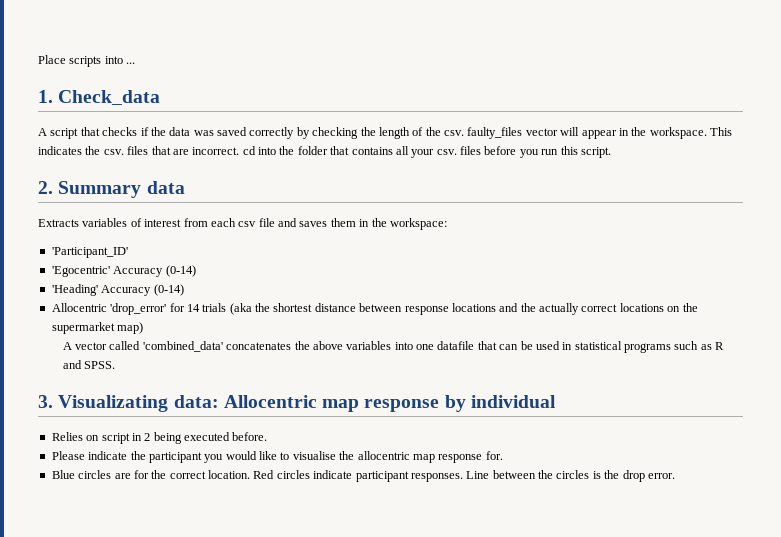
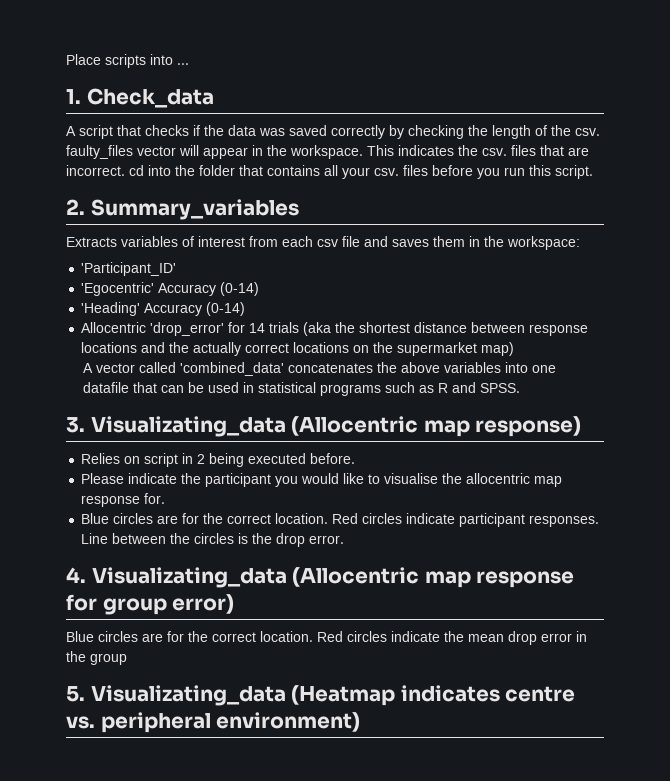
[58,181,185,198] Summary data -> [90,199,299,220] Summary_variables
[58,395,556,412] Visualizating data: Allocentric map response by individual -> [90,416,582,437] Visualizating_data (Allocentric map response)
(675, 476) none -> [66,567,575,588] [66,594,235,615] [66,631,587,645] [66,651,127,665] [66,685,576,706] [66,712,361,733] // 4. Visualizating_data (Allocentric map response for group error) // Blue circles are for the correct location. Red circles indicate the mean drop error in the group // 5. Visualizating_data (Heatmap indicates centre vs. peripheral environment)

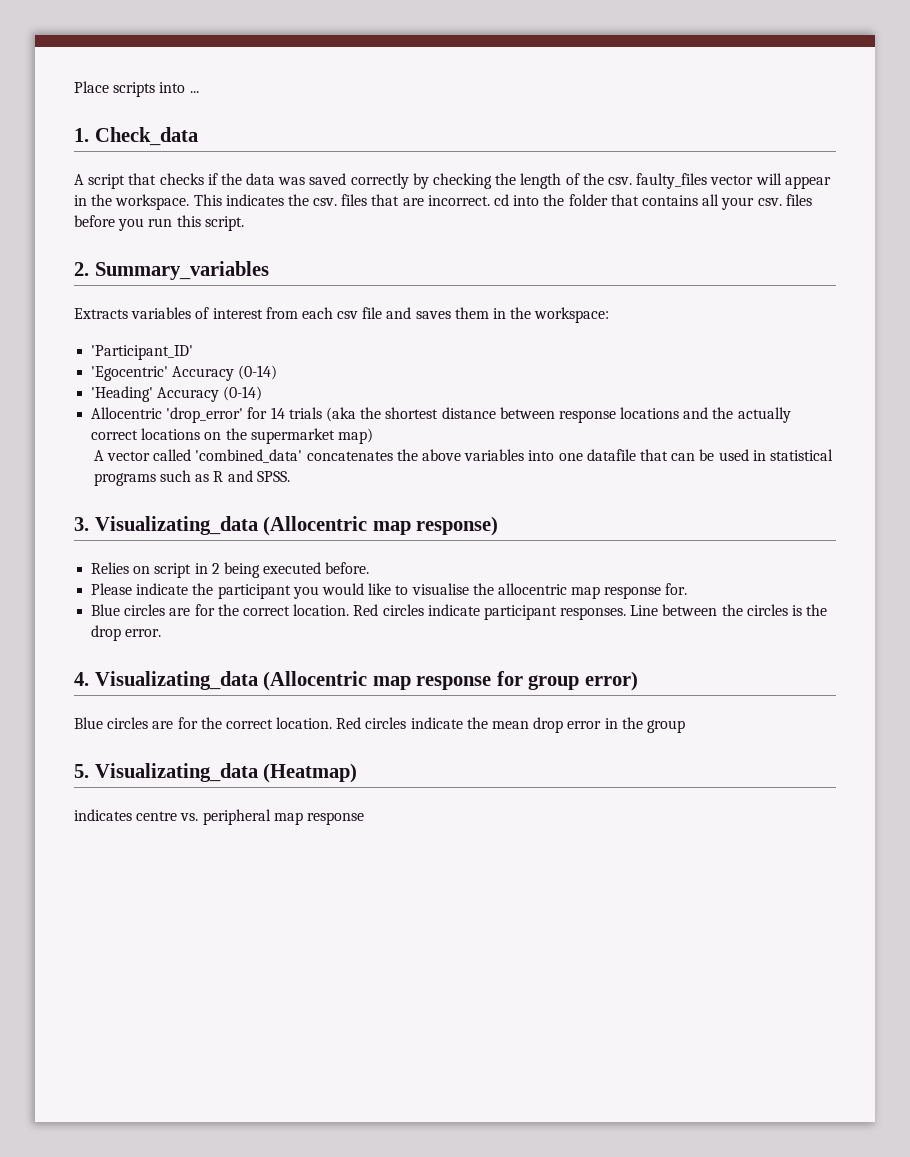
[291,685,396,706] (Heatmap -> [263,763,358,783] (Heatmap) //
[216,712,361,732] environment) -> [273,812,364,825] map response

